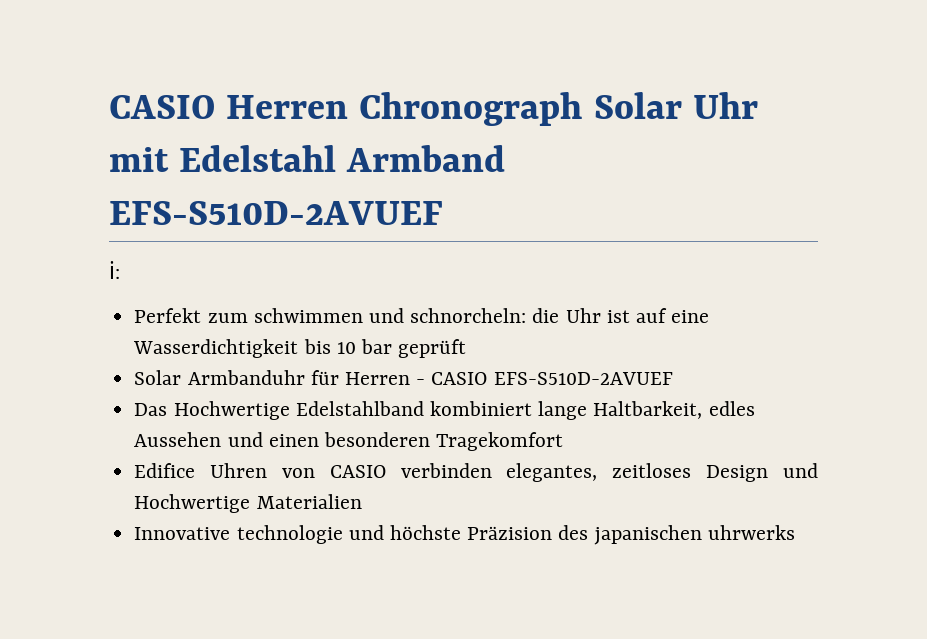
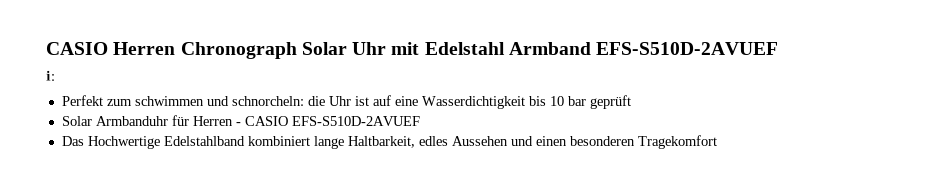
[134,463,818,482] [134,494,362,513] [134,525,795,545] // Edifice Uhren von CASIO verbinden elegantes, zeitloses Design und Hochwertige Materialien // Innovative technologie und höchste Präzision des japanischen uhrwerks -> (717, 142) none

